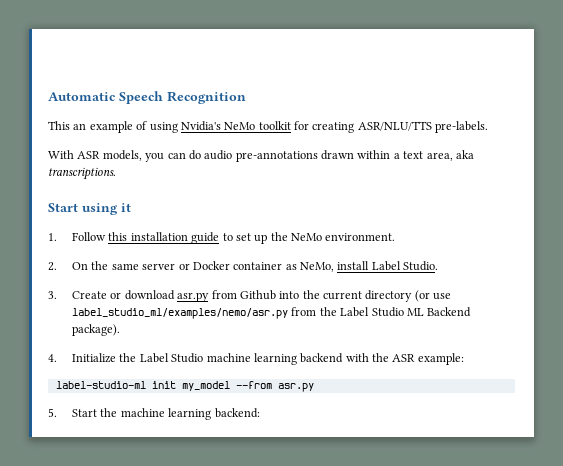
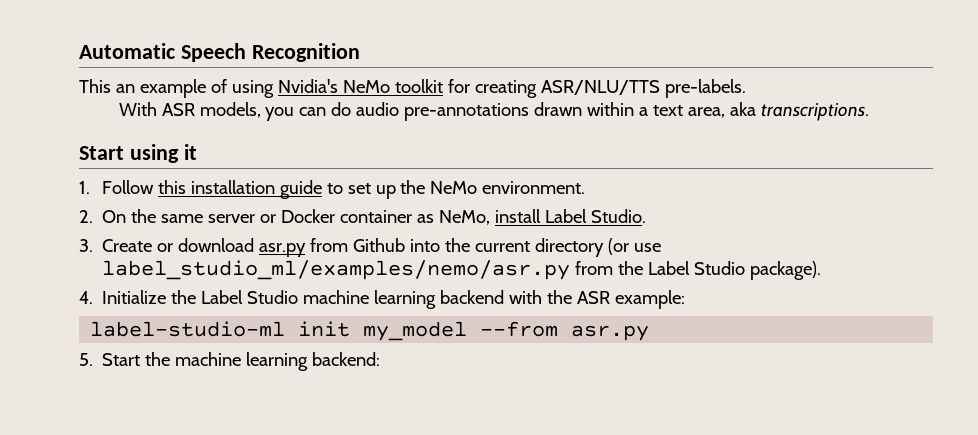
[406,307,472,317] ML Backend -> (746, 268) none

